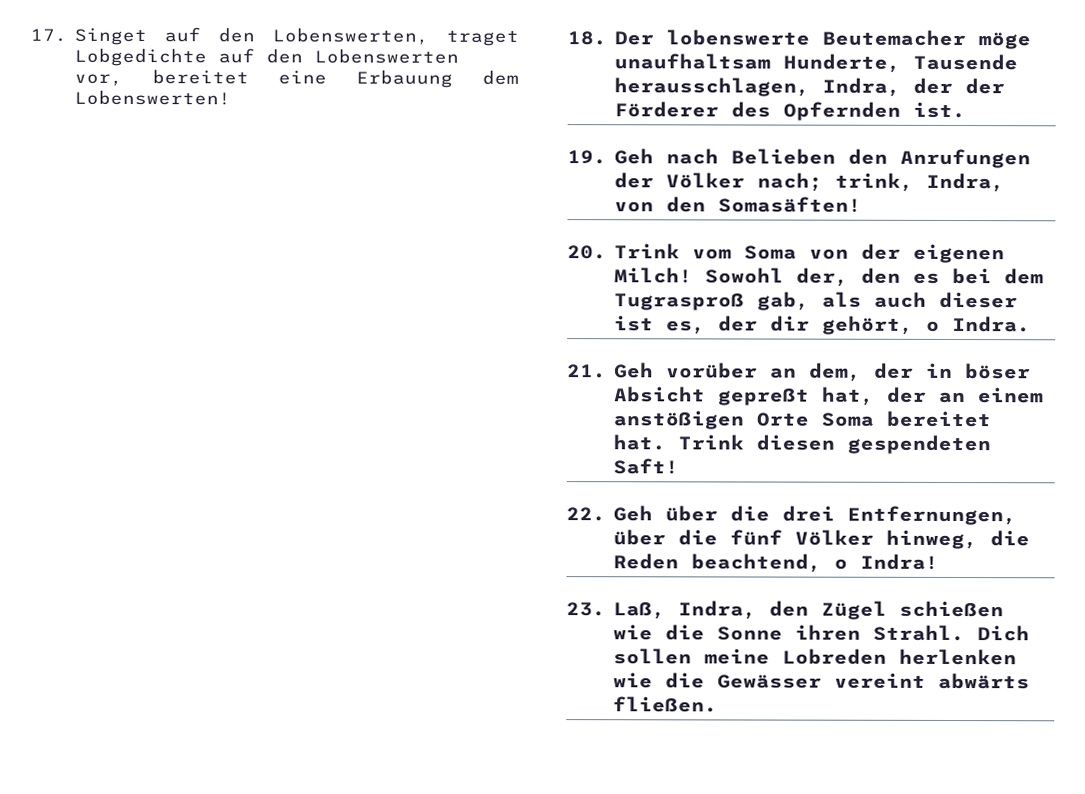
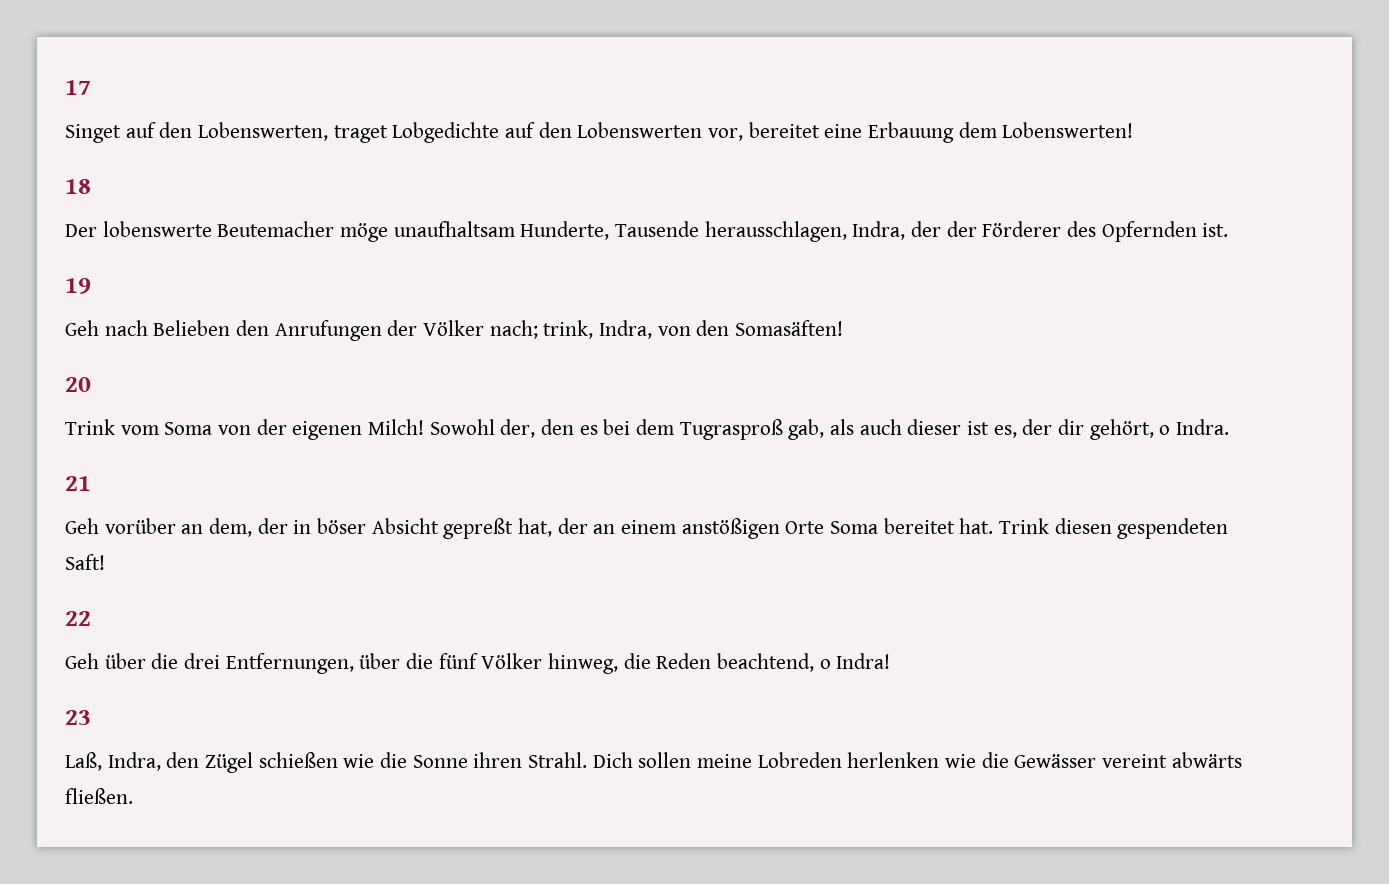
[30,28,67,42] 17. -> [65,80,91,95] 17 //
[567,31,607,46] 18. -> [65,179,91,194] 18 //
[567,150,607,165] 19. -> [65,278,91,294] 19 //
[567,245,607,260] 20. -> [65,377,91,392] 20 //
[567,364,607,379] 21. -> [65,476,91,491] 21 //
[566,507,606,522] 22. -> [65,611,91,626] 22 //
[566,602,606,617] 23. -> [65,710,91,725] 23 //

